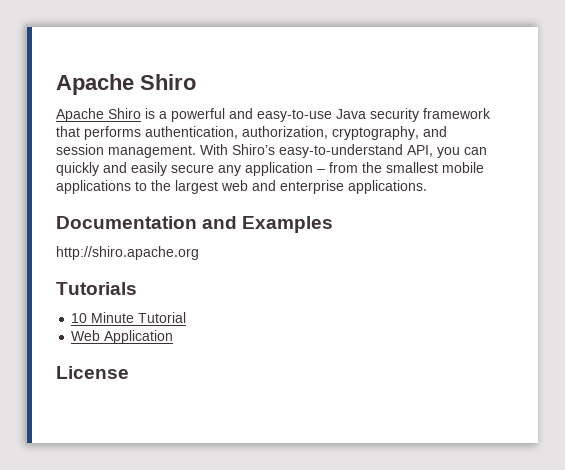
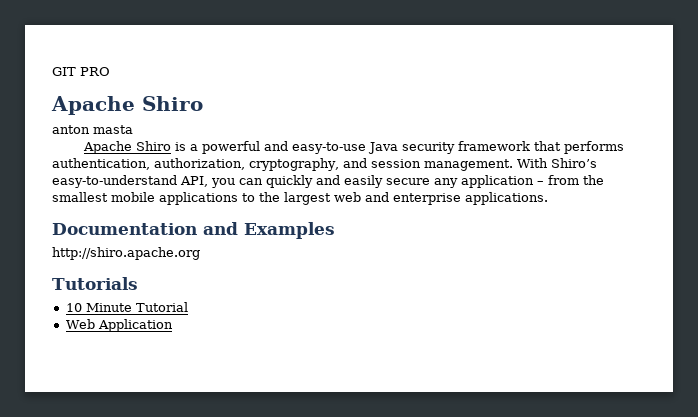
[56,74,196,95] Apache Shiro -> [52,67,110,76] [51,96,203,115] [52,125,133,134] GIT PRO // Apache Shiro // anton masta
[56,366,129,379] // License -> (173, 325) none

